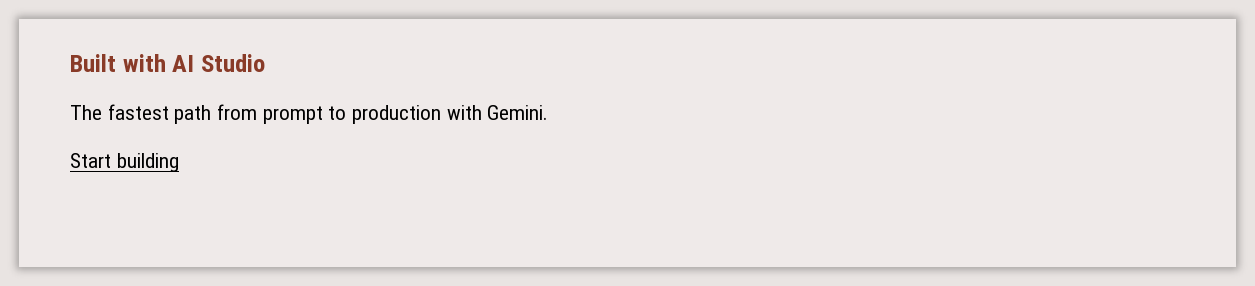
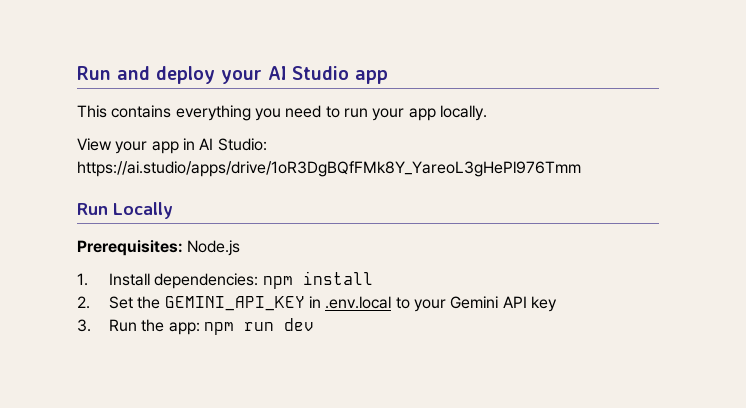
[70,54,265,72] [70,104,549,124] [70,153,179,172] Built with AI Studio // The fastest path from prompt to production with Gemini. // Start building -> [77,66,388,84] [77,105,487,121] [77,138,267,154] [77,161,581,177] [77,202,173,219] [77,240,241,256] [77,271,373,289] [77,296,557,312] [77,318,314,335] Run and deploy your AI Studio app // This contains everything you need to run your app locally. // View your app in AI Studio: https://ai.studio/apps/drive/1oR3DgBQfFMk8Y_YareoL3gHePl976Tmm // Run Locally // Prerequisites: Node.js // 1. Install dependencies: npm install // 2. Set the GEMINI_API_KEY in .env.local to your Gemini API key // 3. Run the app: npm run dev

